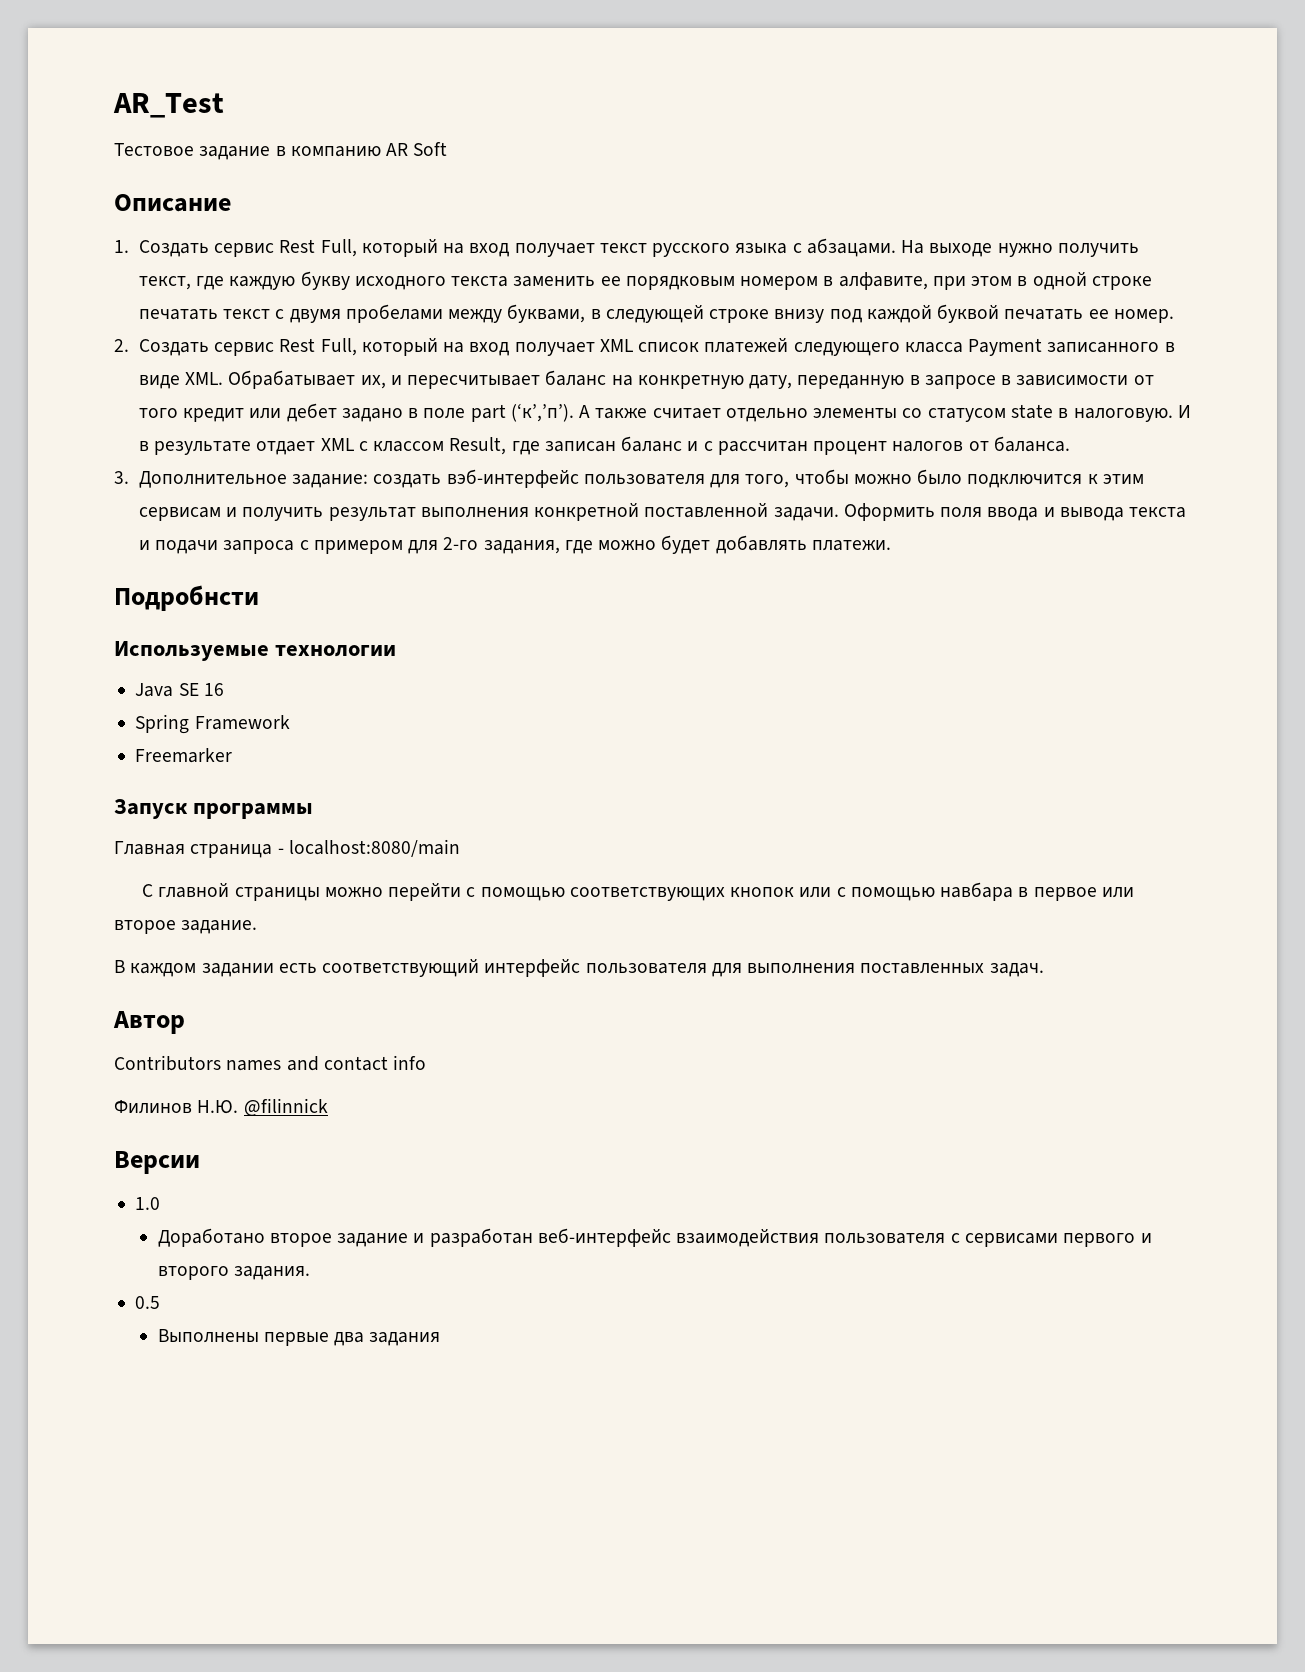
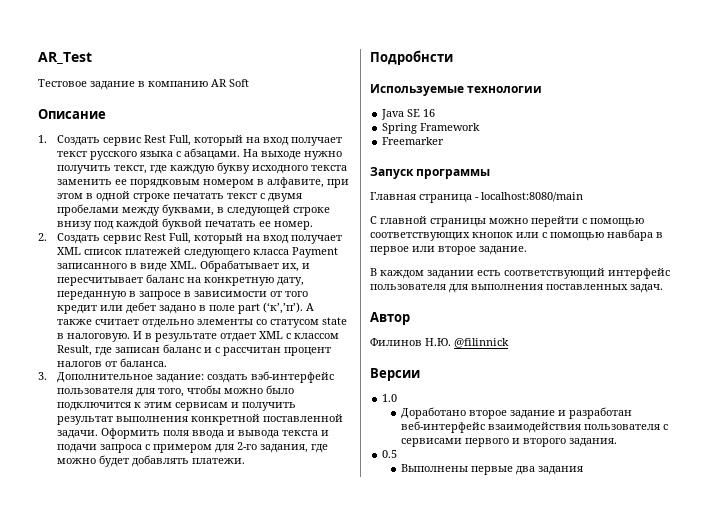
[114,1055,427,1071] // Contributors names and contact info -> (410, 318) none

